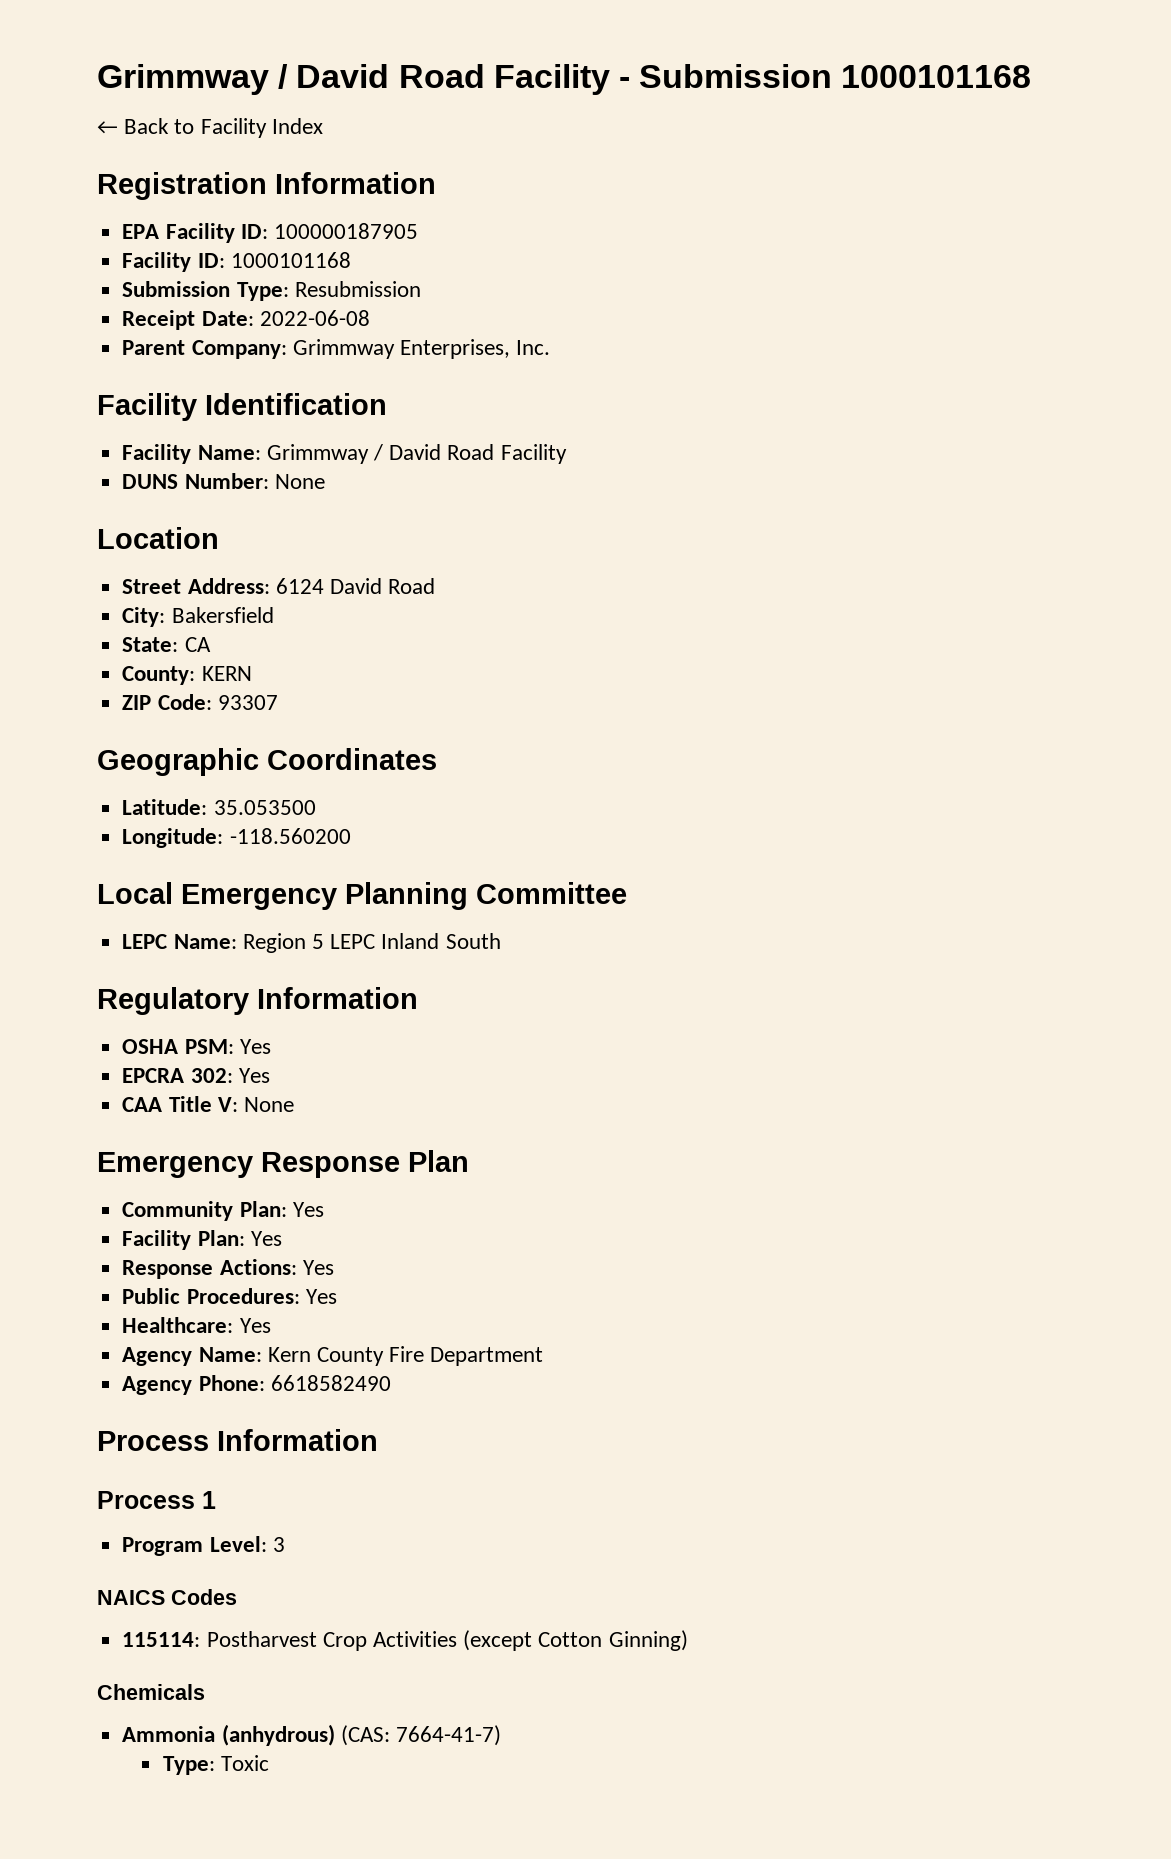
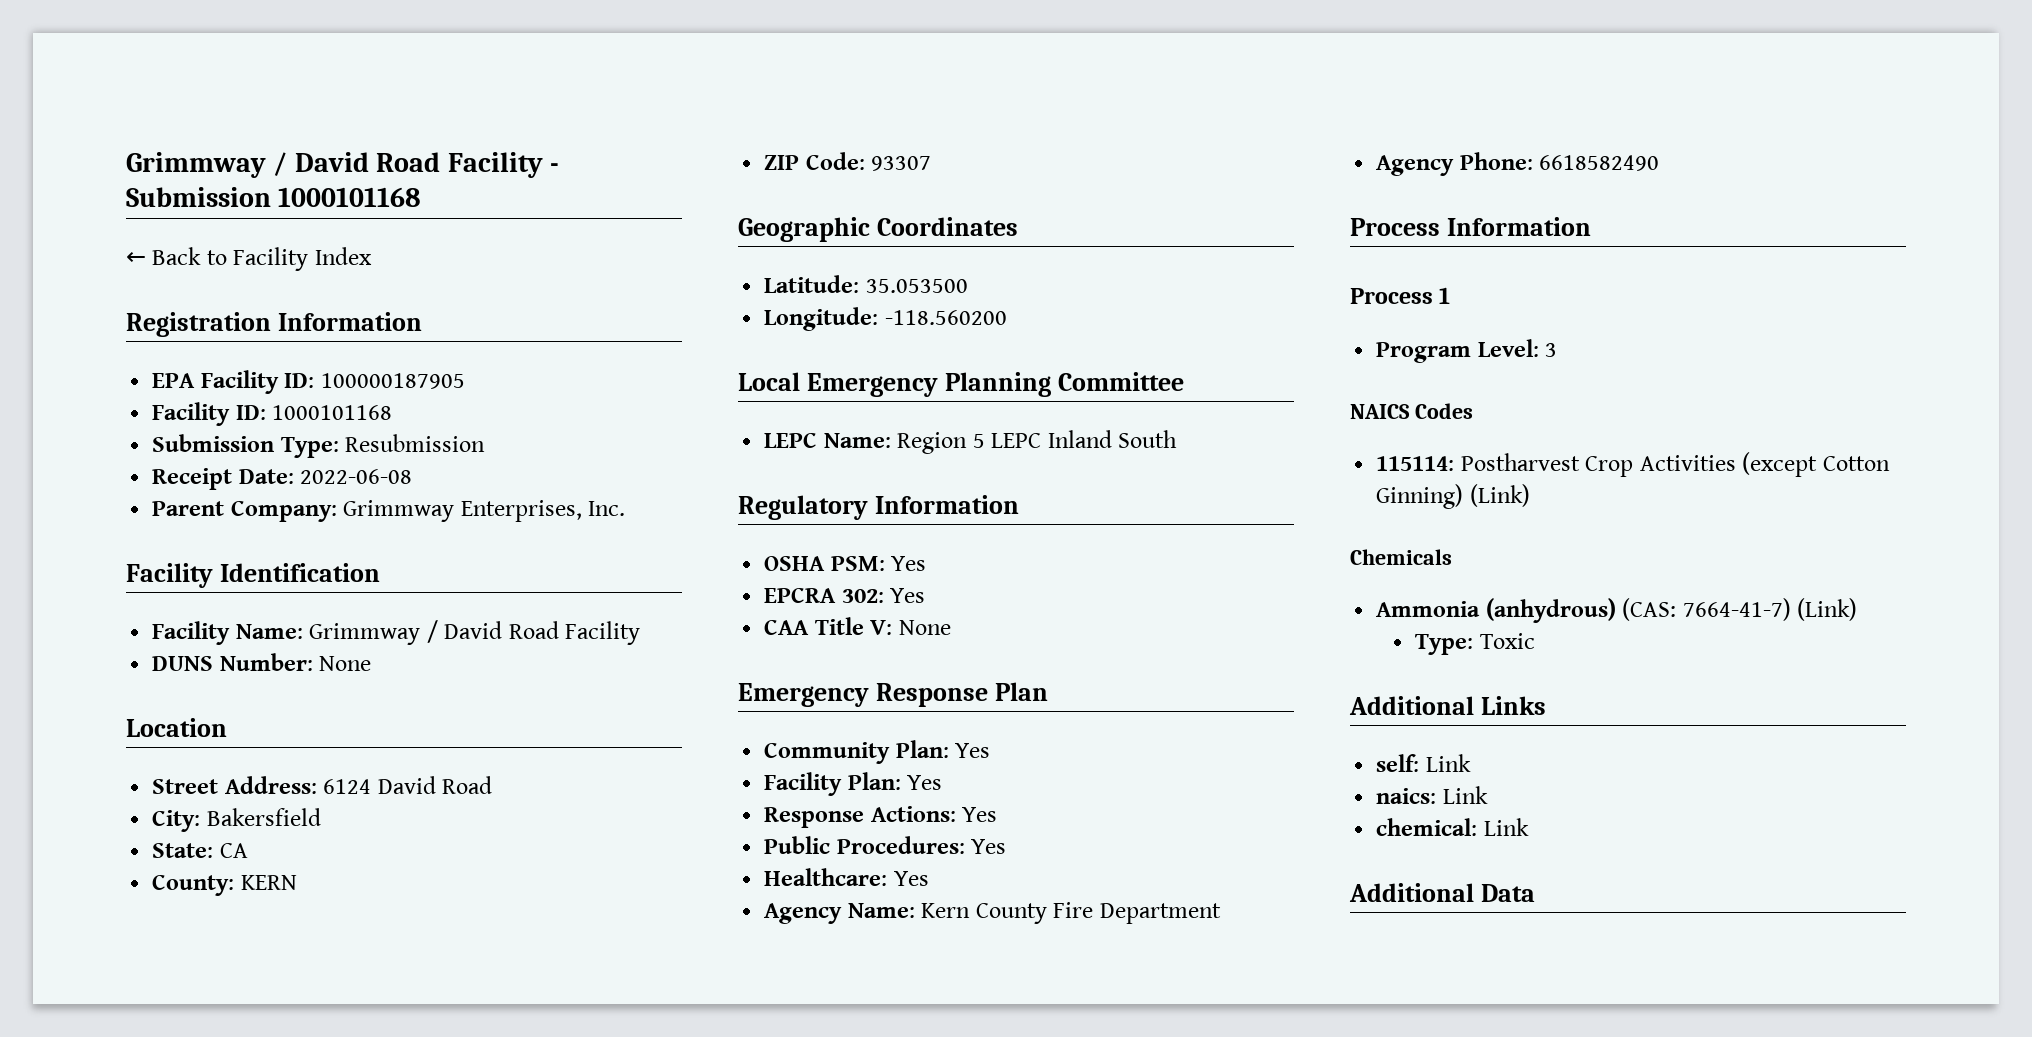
(688, 1640) none -> [1469,484,1530,507] (Link)
(501, 1735) none -> [1797,598,1858,621] (Link)
(270, 1763) none -> [1349,696,1546,715] [1376,754,1471,772] [1376,786,1488,804] [1376,818,1529,836] [1349,883,1535,902] // Additional Links // self: Link // naics: Link // chemical: Link // Additional Data

